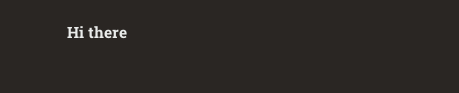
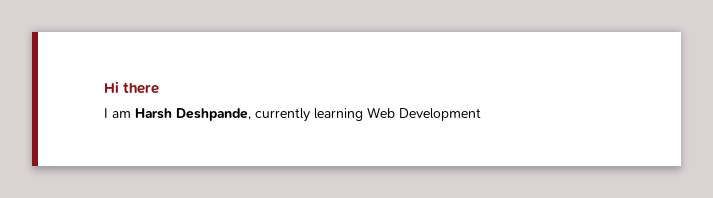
(128, 32) none -> [104,107,481,122] // I am Harsh Deshpande, currently learning Web Development

